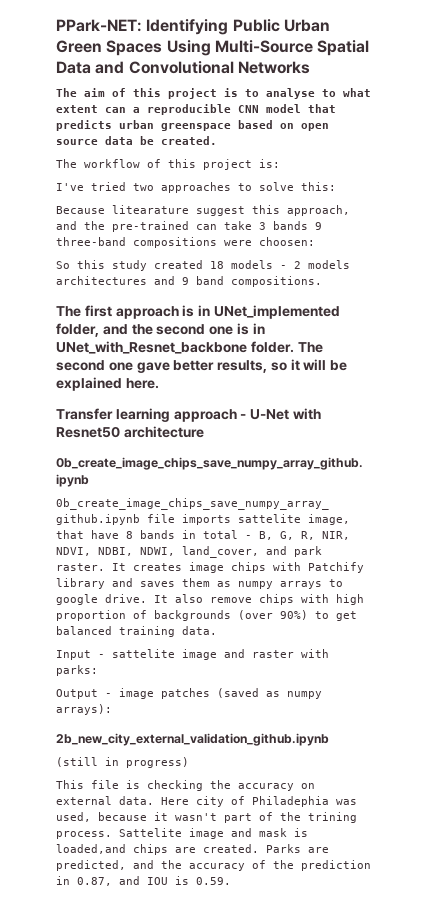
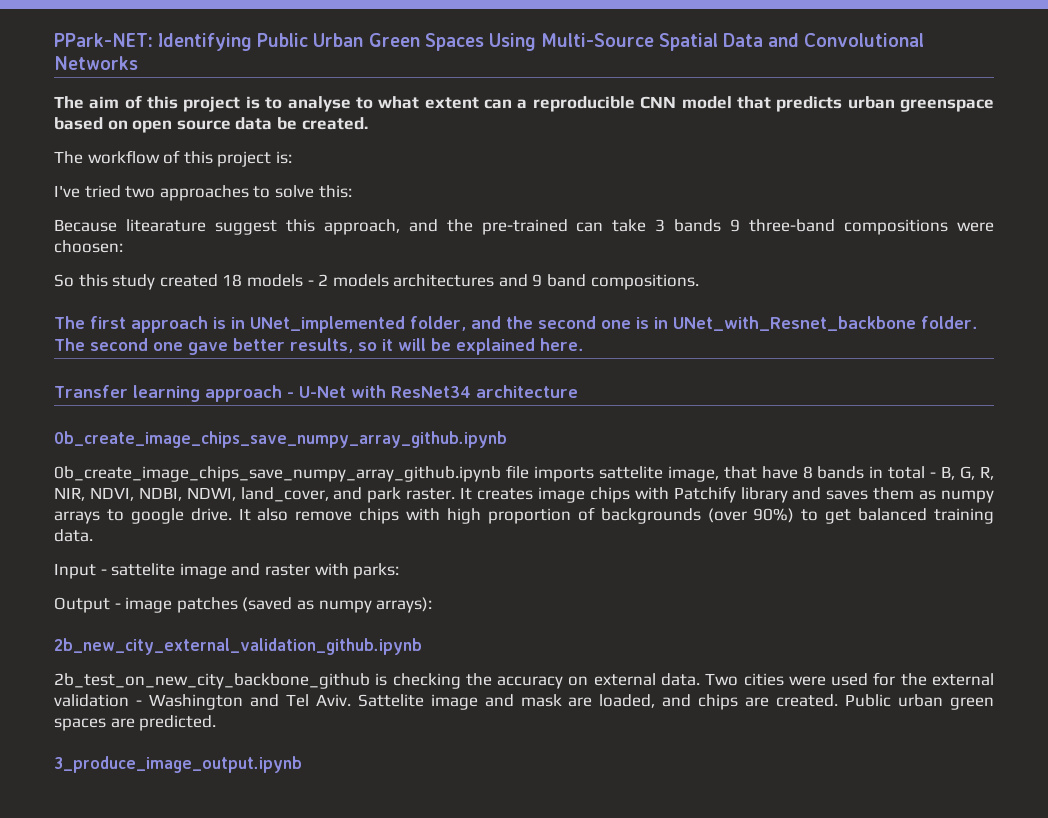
[56,426,120,438] Resnet50 -> [390,386,471,398] ResNet34
[56,757,189,768] [56,780,119,789] (still in progress) // This file -> [54,673,370,689] 2b_test_on_new_city_backbone_github
[161,796,357,807] [56,812,357,823] [56,828,308,839] [56,844,329,855] [56,860,371,871] [56,876,231,886] Here city of Philadephia was used, because it wasn't part of the trining process. Sattelite image and mask is loaded,and chips are created. Parks are predicted, and the accuracy of the prediction in 0.87, and IOU is 0.59. -> [705,672,995,686] [54,694,995,710] [54,715,217,731] [54,756,302,773] Two cities were used for the external validation - Washington and Tel Aviv. Sattelite image and mask are loaded, and chips are created. Public urban green spaces are predicted. // 3_produce_image_output.ipynb

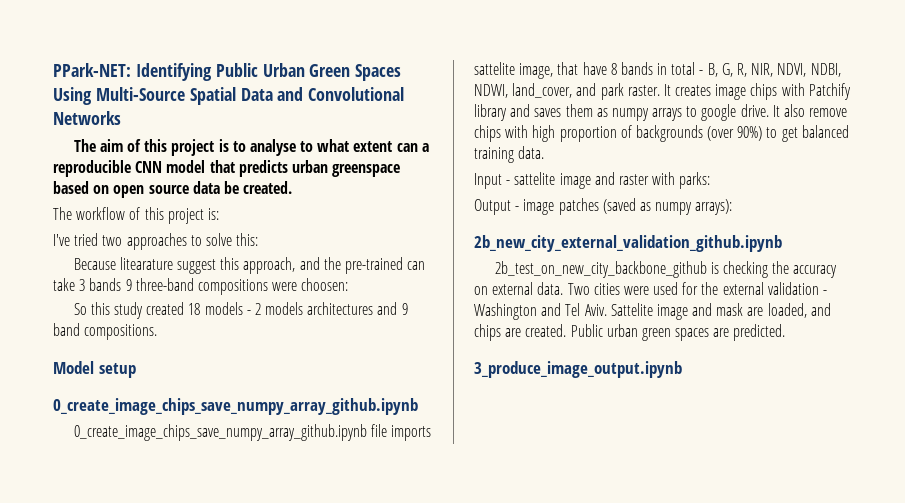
[54,316,977,333] [54,338,583,355] [54,385,578,402] [54,431,507,448] [54,466,501,482] The first approach is in UNet_implemented folder, and the second one is in UNet_with_Resnet_backbone folder. The second one gave better results, so it will be explained here. // Transfer learning approach - U-Net with ResNet34 architecture // 0b_create_image_chips_save_numpy_array_github.ipynb // 0b_create_image_chips_save_numpy_array_github.ipynb -> [53,361,136,378] [53,398,418,415] [73,424,367,441] Model setup // 0_create_image_chips_save_numpy_array_github.ipynb // 0_create_image_chips_save_numpy_array_github.ipynb

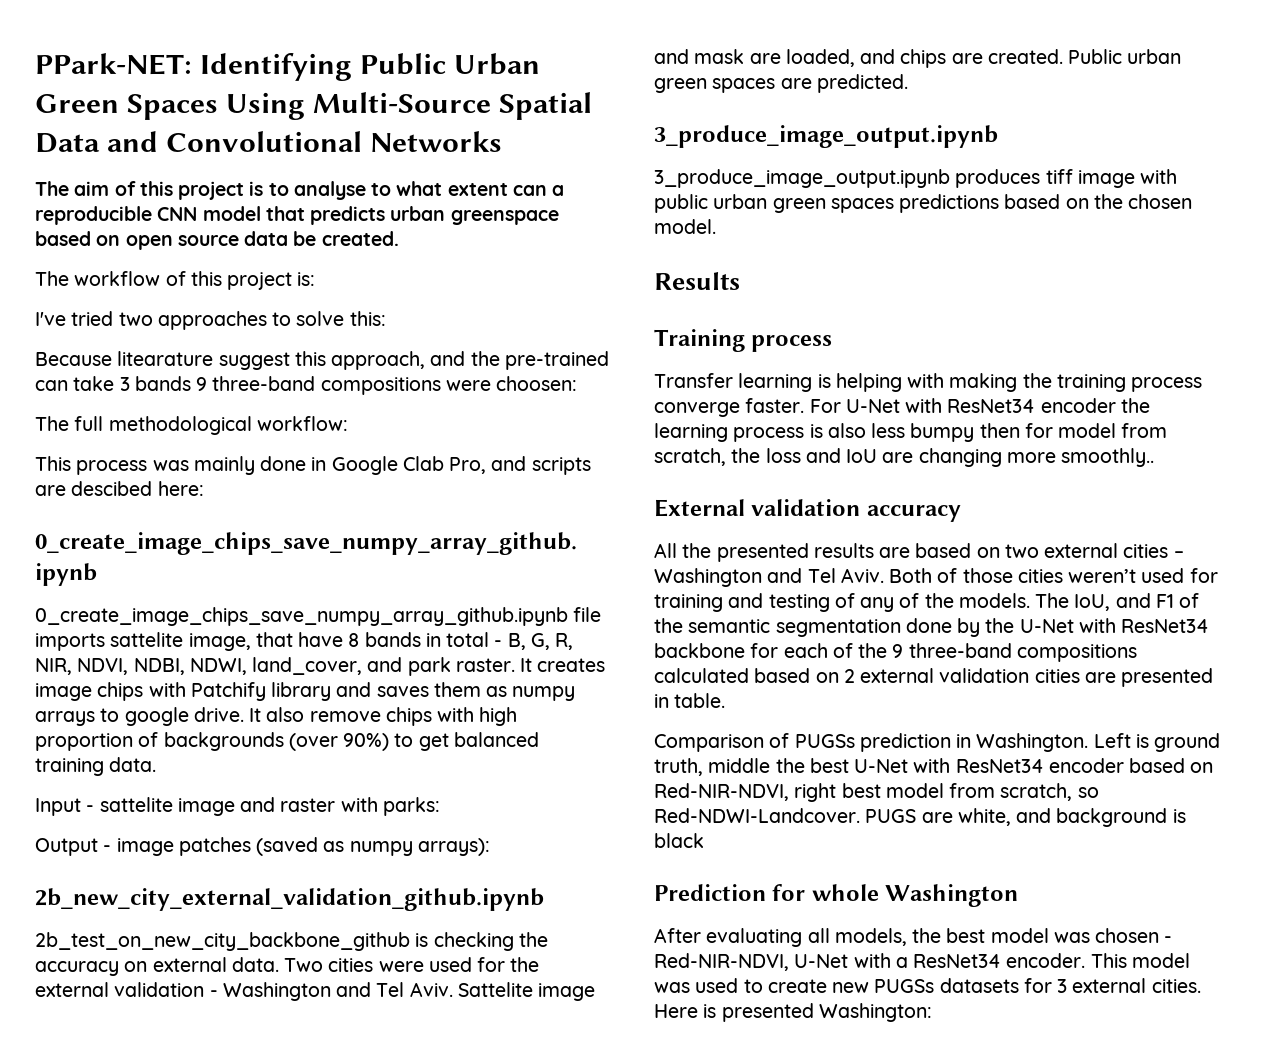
[73,302,408,319] [53,323,158,340] [53,361,136,378] So this study created 18 models - 2 models architectures and 9 band compositions. // Model setup -> [35,416,348,435] [35,456,591,475] [35,481,204,496] The full methodological workflow: // This process was mainly done in Google Clab Pro, and scripts are descibed here:
(682, 369) none -> [654,169,1178,188] [654,194,1193,213] [654,219,716,234] [654,272,740,290] [654,329,833,352] [654,373,1203,392] [654,398,1150,417] [654,423,1168,442] [654,448,1155,467] [654,499,961,522] [654,543,1184,562] [654,568,1218,587] [654,593,1200,612] [654,618,1210,637] [654,643,1137,662] [654,668,1214,687] [654,693,726,708] [654,733,1221,752] [654,758,1214,776] [654,783,1099,802] [654,808,1186,827] [654,833,704,848] [654,884,1019,907] [654,928,1173,947] [654,953,1190,971] [654,978,1201,993] [654,1003,932,1022] // 3_produce_image_output.ipynb produces tiff image with public urban green spaces predictions based on the chosen model. // Results // Training process // Transfer learning is helping with making the training process converge faster. For U-Net with ResNet34 encoder the learning process is also less bumpy then for model from scratch, the loss and IoU are changing more smoothly.. // External validation accuracy // All the presented results are based on two external cities – Washington and Tel Aviv. Both of those cities weren’t used for training and testing of any of the models. The IoU, and F1 of the semantic segmentation done by the U-Net with ResNet34 backbone for each of the 9 three-band compositions calculated based on 2 external validation cities are presented in table. // Comparison of PUGSs prediction in Washington. Left is ground truth, middle the best U-Net with ResNet34 encoder based on Red-NIR-NDVI, right best model from scratch, so Red-NDWI-Landcover. PUGS are white, and background is black // Prediction for whole Washington // After evaluating all models, the best model was chosen - Red-NIR-NDVI, U-Net with a ResNet34 encoder. This model was used to create new PUGSs datasets for 3 external cities. Here is presented Washington:

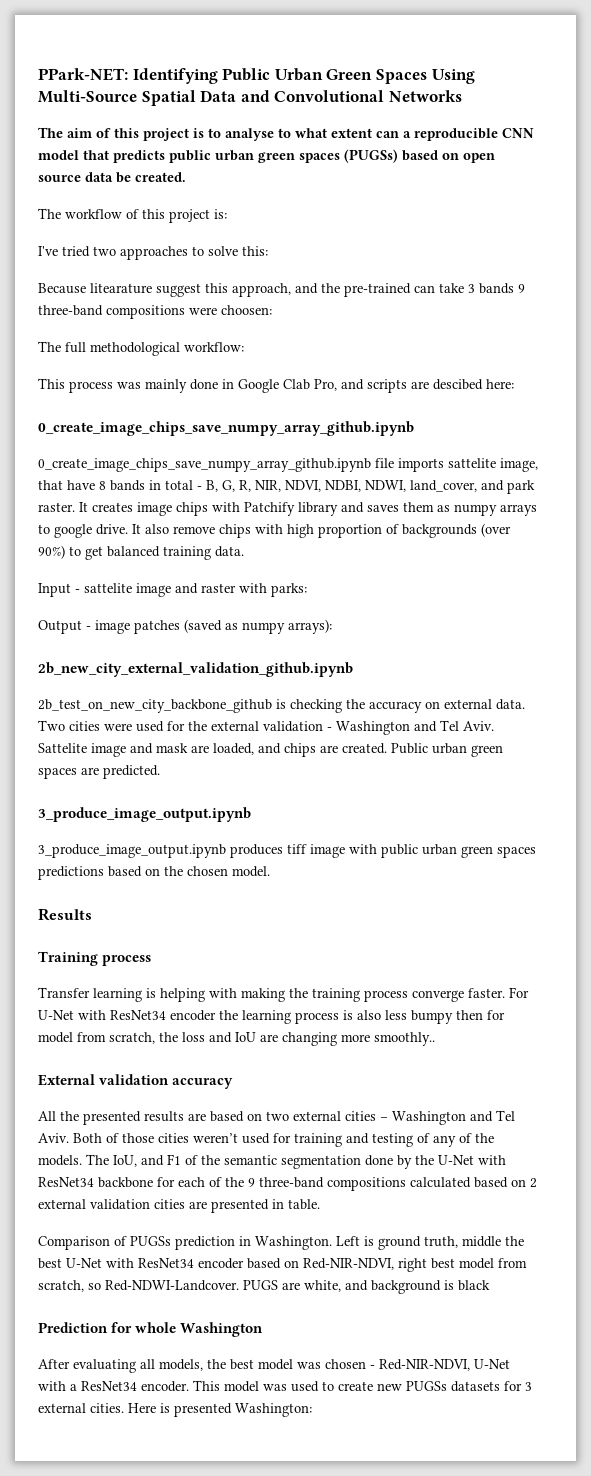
[390,206,559,225] urban greenspace -> [169,149,398,163] public urban green spaces (PUGSs)

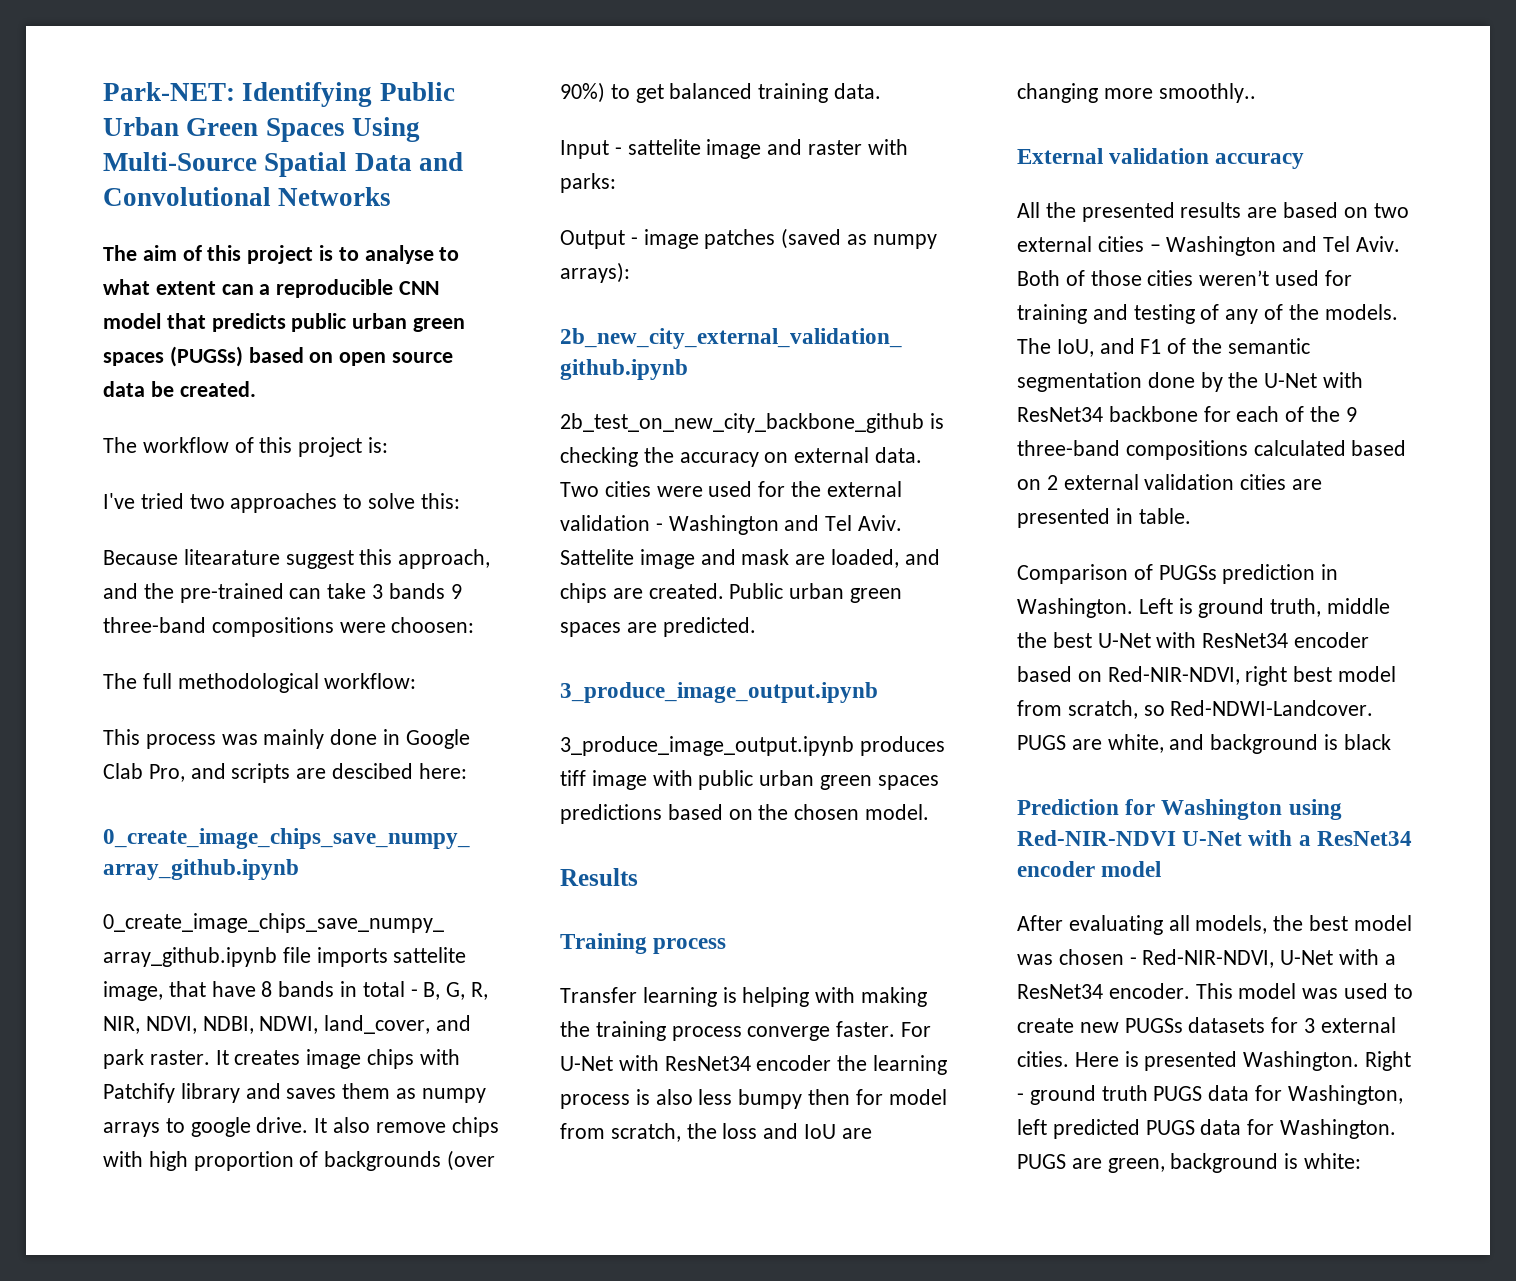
[38,68,128,81] PPark-NET: -> [103,82,235,101] Park-NET:
[135,1322,264,1337] whole Washington -> [1161,799,1342,820] [1017,830,1412,846] [1017,861,1162,877] Washington using Red-NIR-NDVI U-Net with a ResNet34 encoder model
[235,1403,312,1417] Washington: -> [1243,1051,1412,1071] [1017,1085,1403,1105] [1017,1119,1397,1139] [1017,1153,1362,1173] Washington. Right - ground truth PUGS data for Washington, left predicted PUGS data for Washington. PUGS are green, background is white:

